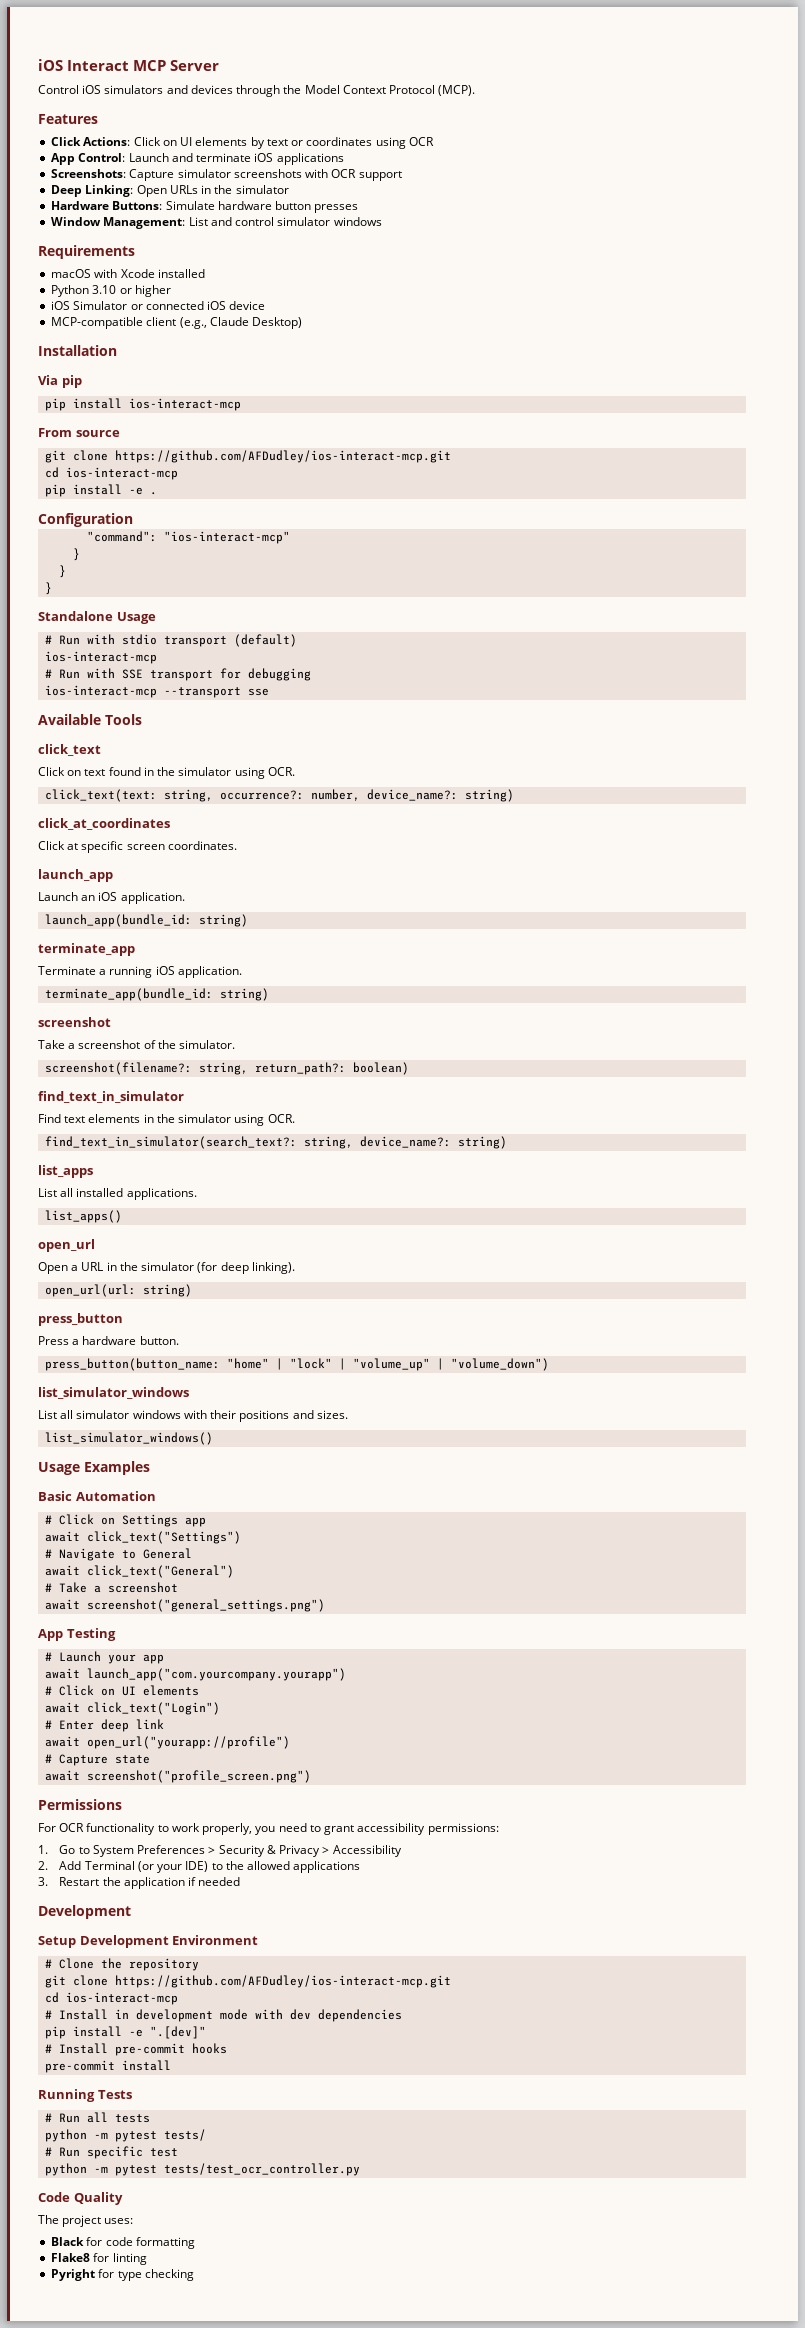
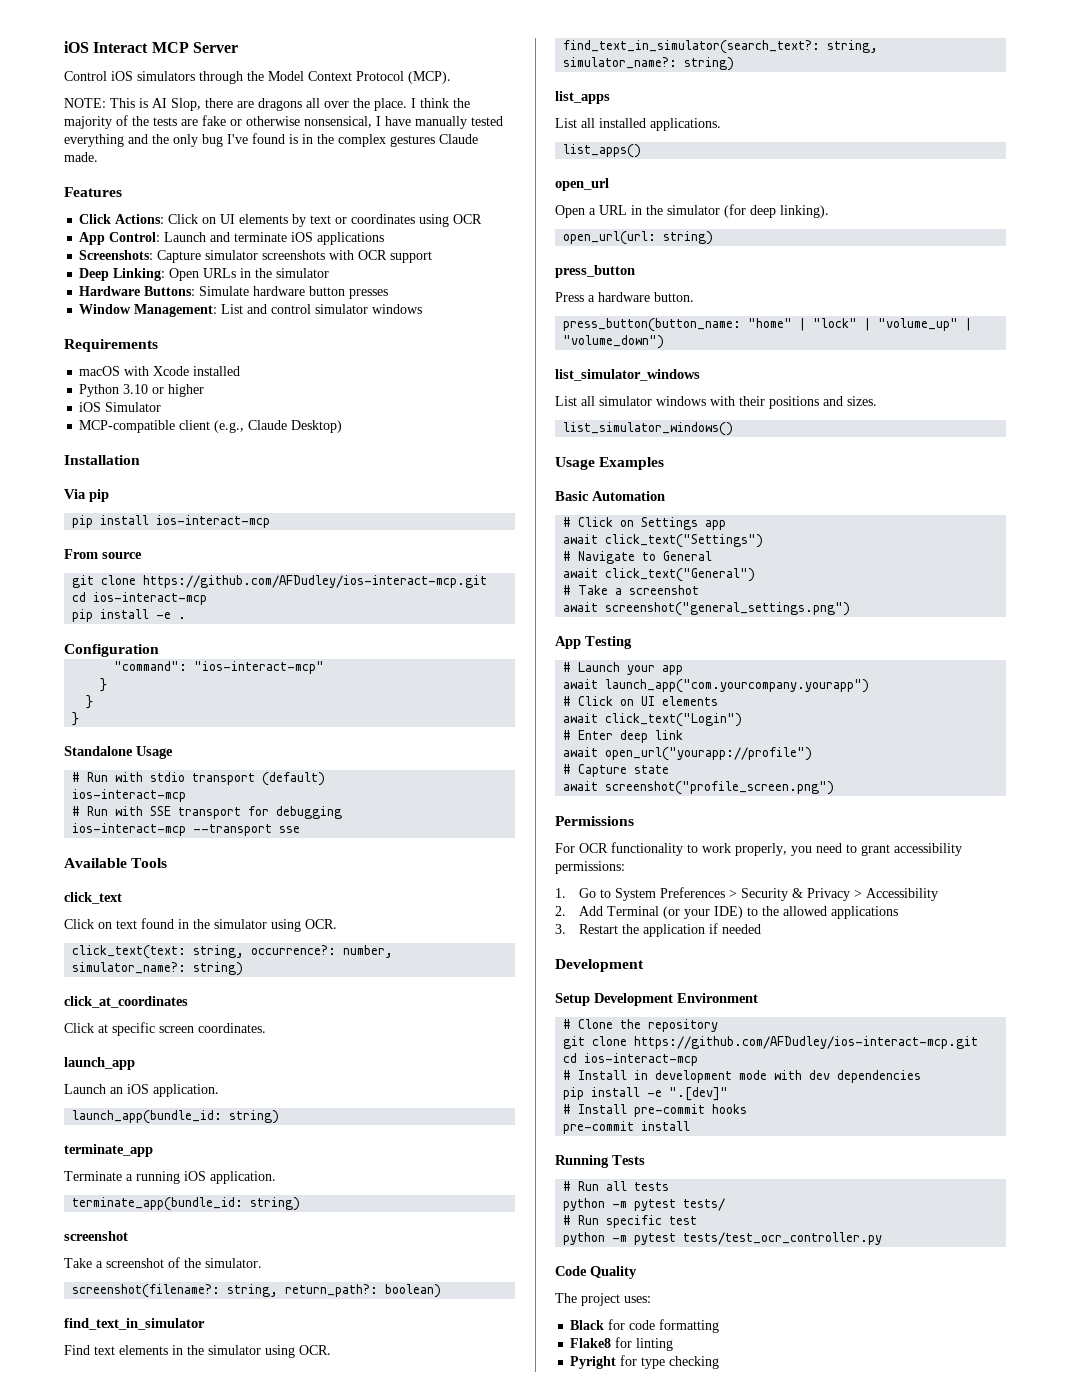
[166,85,233,94] and devices -> (195, 76) none
(476, 90) none -> [64,98,470,111] [64,115,503,129] [64,133,478,147] [64,152,98,162] // NOTE: This is AI Slop, there are dragons all over the place. I think the majority of the tests are fake or otherwise nonsensical, I have manually tested everything and the only bug I've found is in the complex gestures Claude made.
[130,301,266,310] or connected iOS device -> (162, 407) none
[367,789,459,801] device_name?: -> [72,962,187,974] simulator_name?:
[360,1136,452,1148] device_name?: -> [563,57,678,69] simulator_name?:

